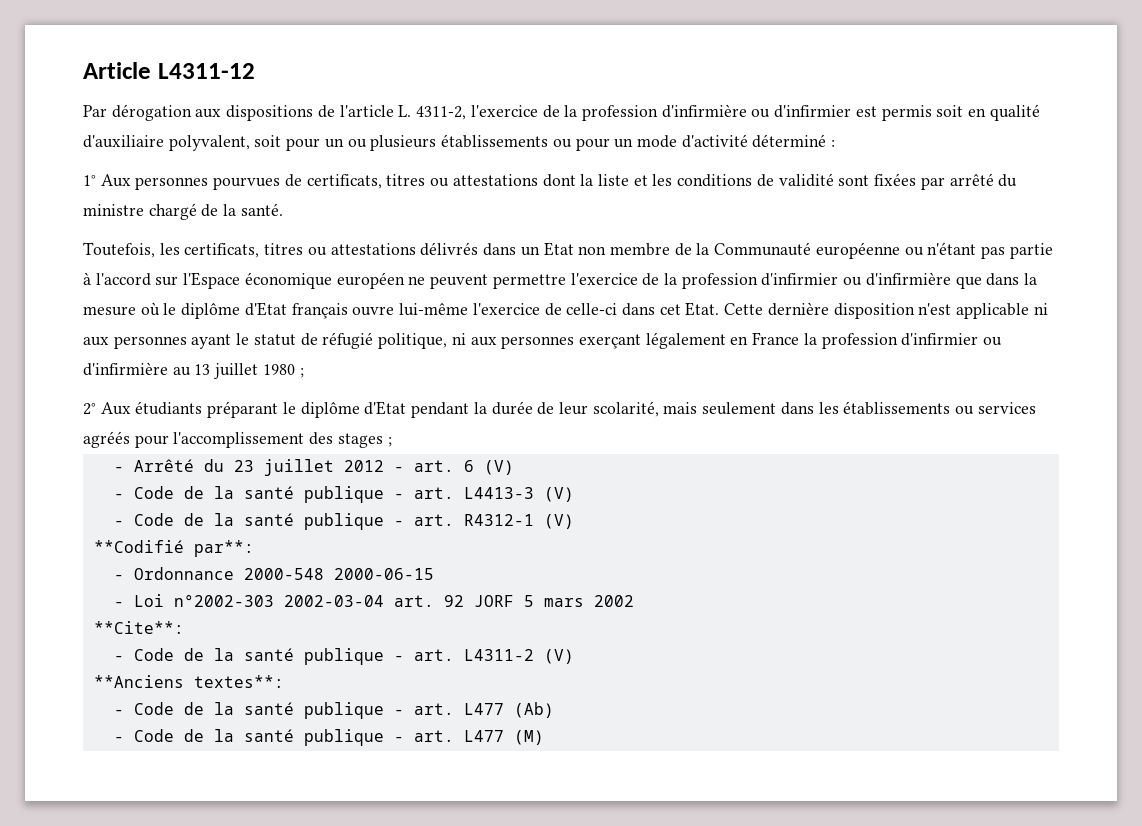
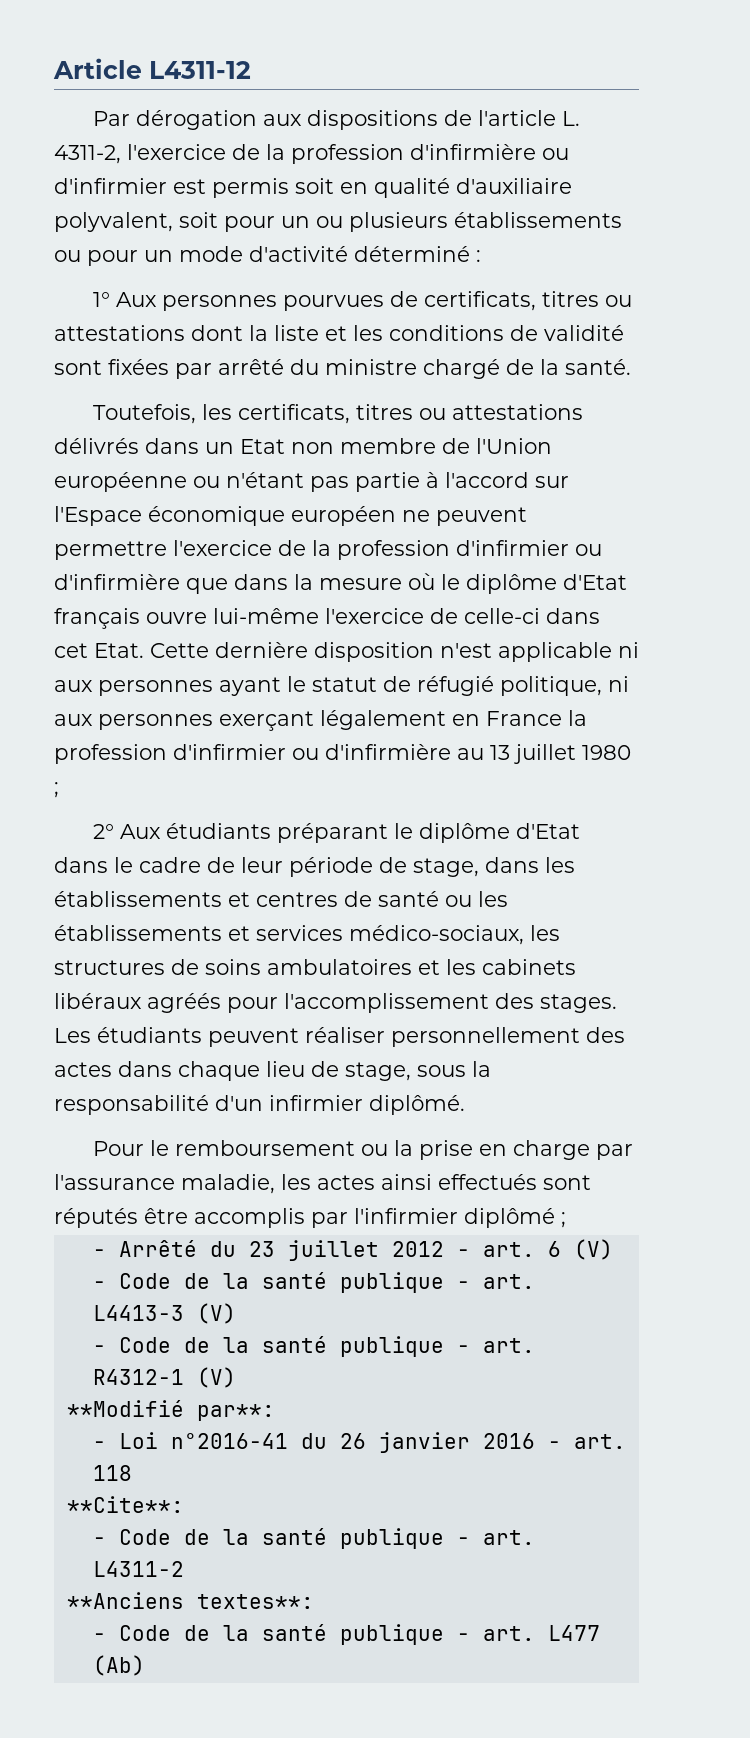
[696,242,812,256] la Communauté -> [476,438,552,454] l'Union
[411,401,1036,418] [83,431,383,448] pendant la durée de leur scolarité, mais seulement dans les établissements ou services agréés pour l'accomplissement des stages -> [54,857,575,877] [54,891,508,907] [54,925,560,945] [54,959,576,975] [54,993,617,1013] [54,1027,625,1047] [54,1061,491,1081] [54,1095,465,1115] [92,1140,633,1160] [54,1174,591,1194] [54,1208,555,1228] dans le cadre de leur période de stage, dans les établissements et centres de santé ou les établissements et services médico-sociaux, les structures de soins ambulatoires et les cabinets libéraux agréés pour l'accomplissement des stages. Les étudiants peuvent réaliser personnellement des actes dans chaque lieu de stage, sous la responsabilité d'un infirmier diplômé. // Pour le remboursement ou la prise en charge par l'assurance maladie, les actes ainsi effectués sont réputés être accomplis par l'infirmier diplômé
[93,540,184,553] **Codifié -> [66,1400,184,1417] **Modifié
[133,567,434,580] [113,594,634,607] Ordonnance 2000-548 2000-06-15 // - Loi n°2002-303 2002-03-04 art. 92 JORF 5 mars 2002 -> [118,1432,626,1453] [92,1465,132,1481] Loi n°2016-41 du 26 janvier 2016 - art. 118
[543,649,574,664] (V) -> (184, 1569) none
[113,729,544,746] // - Code de la santé publique - art. L477 (M) -> (145, 1665) none

